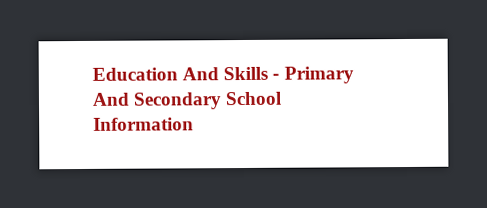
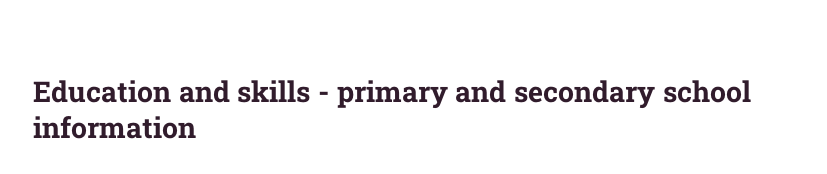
[182,66,354,84] [92,91,283,110] [93,117,194,131] And Skills - Primary And Secondary School Information -> [178,80,751,109] [33,116,196,139] and skills - primary and secondary school information

